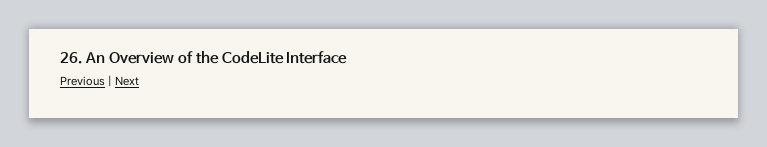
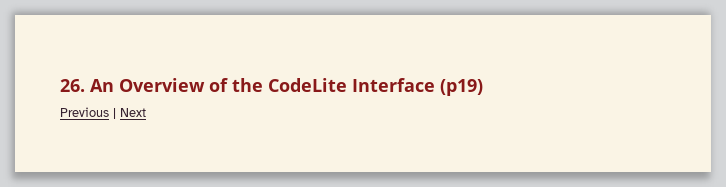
(348, 57) none -> [440,79,483,96] (p19)

